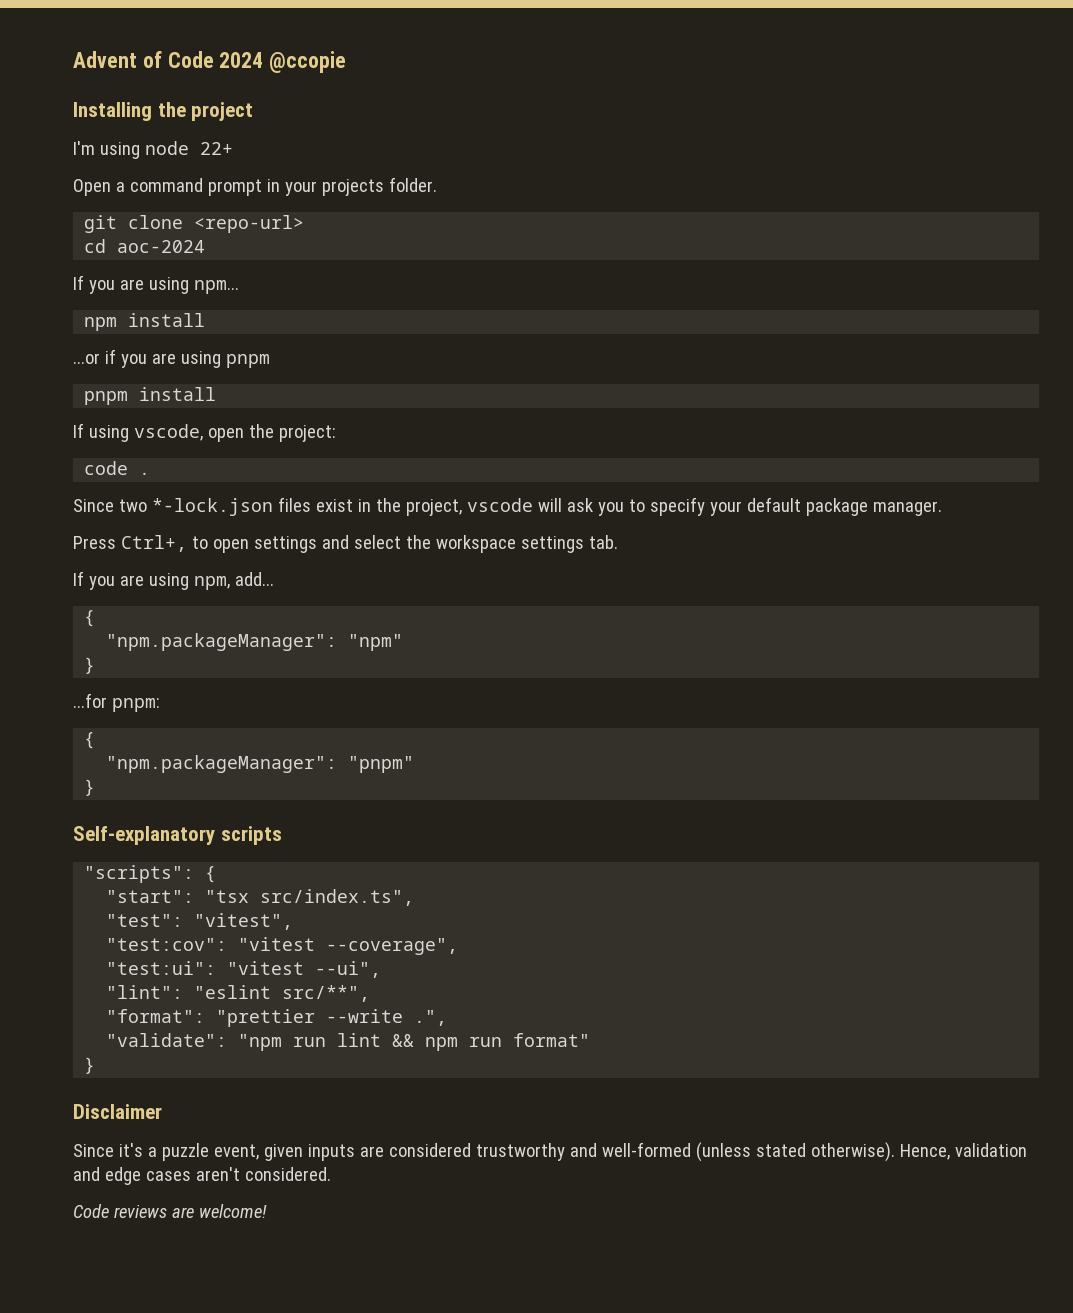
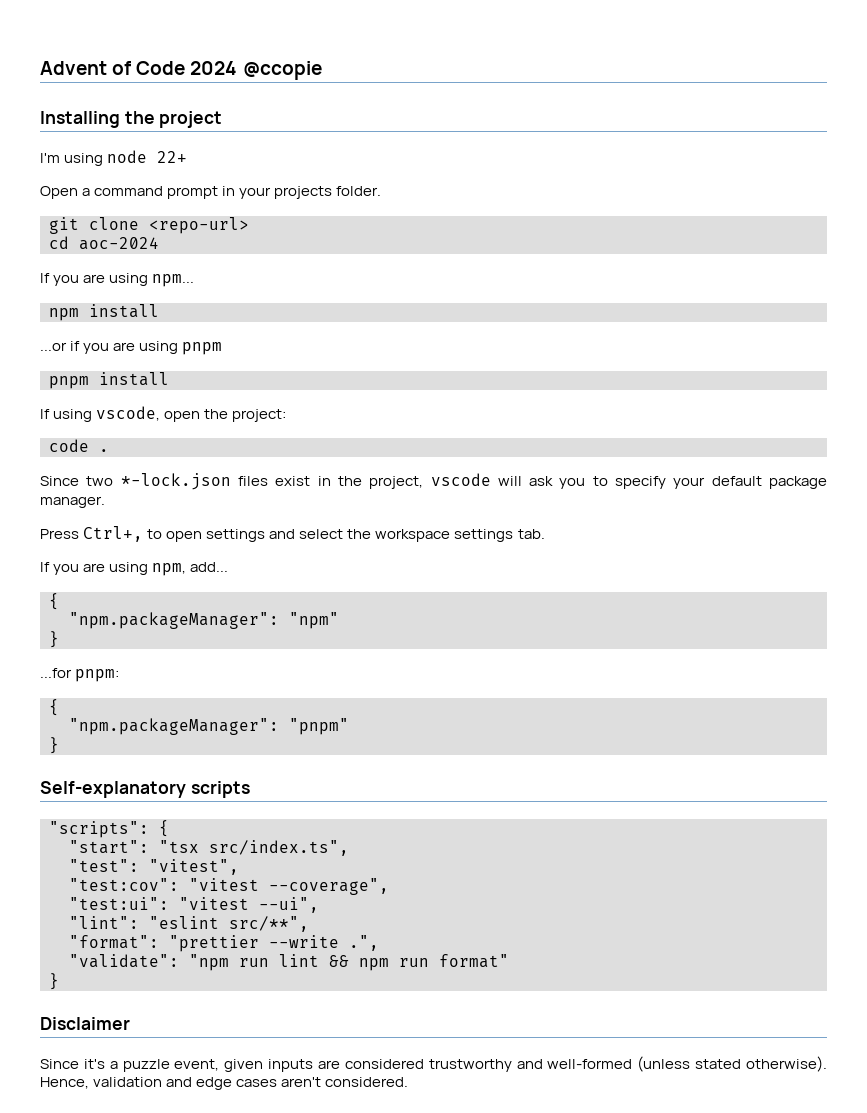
[73,1204,267,1218] // Code reviews are welcome! -> (409, 1082) none

